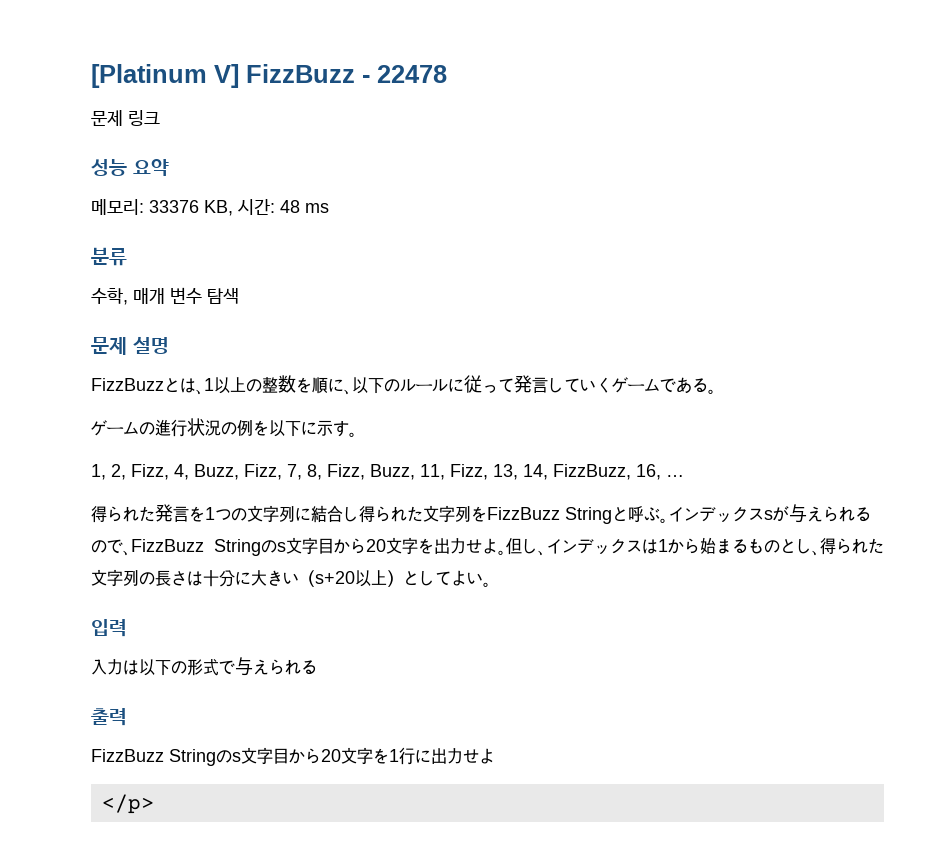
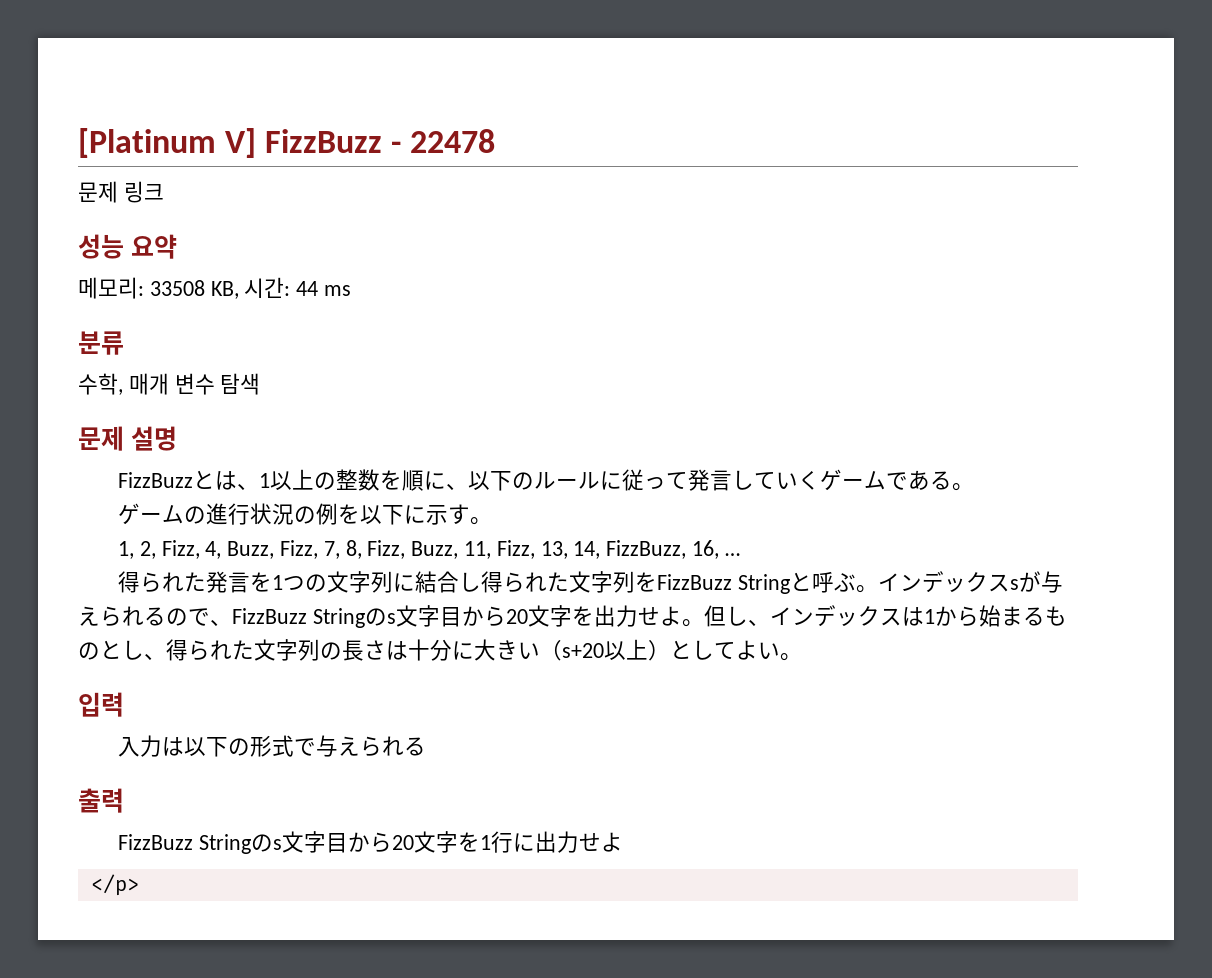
[149,200,199,213] 33376 -> [149,280,205,296] 33508
[280,200,300,213] 48 -> [296,281,319,296] 44

